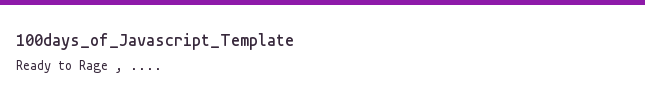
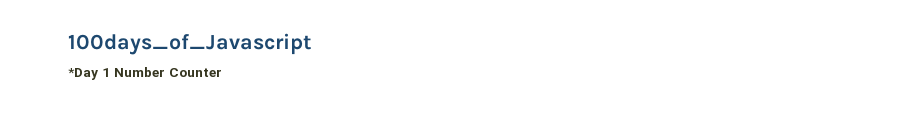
[16,33,294,50] [16,60,162,73] 100days_of_Javascript_Template // Ready to Rage , .... -> [68,33,311,55] [68,67,222,80] 100days_of_Javascript // *Day 1 Number Counter

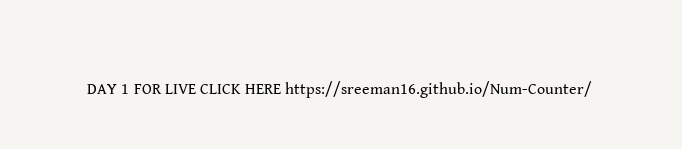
[68,33,311,55] [68,67,222,80] 100days_of_Javascript // *Day 1 Number Counter -> [87,81,592,98] DAY 1 FOR LIVE CLICK HERE https://sreeman16.github.io/Num-Counter/

